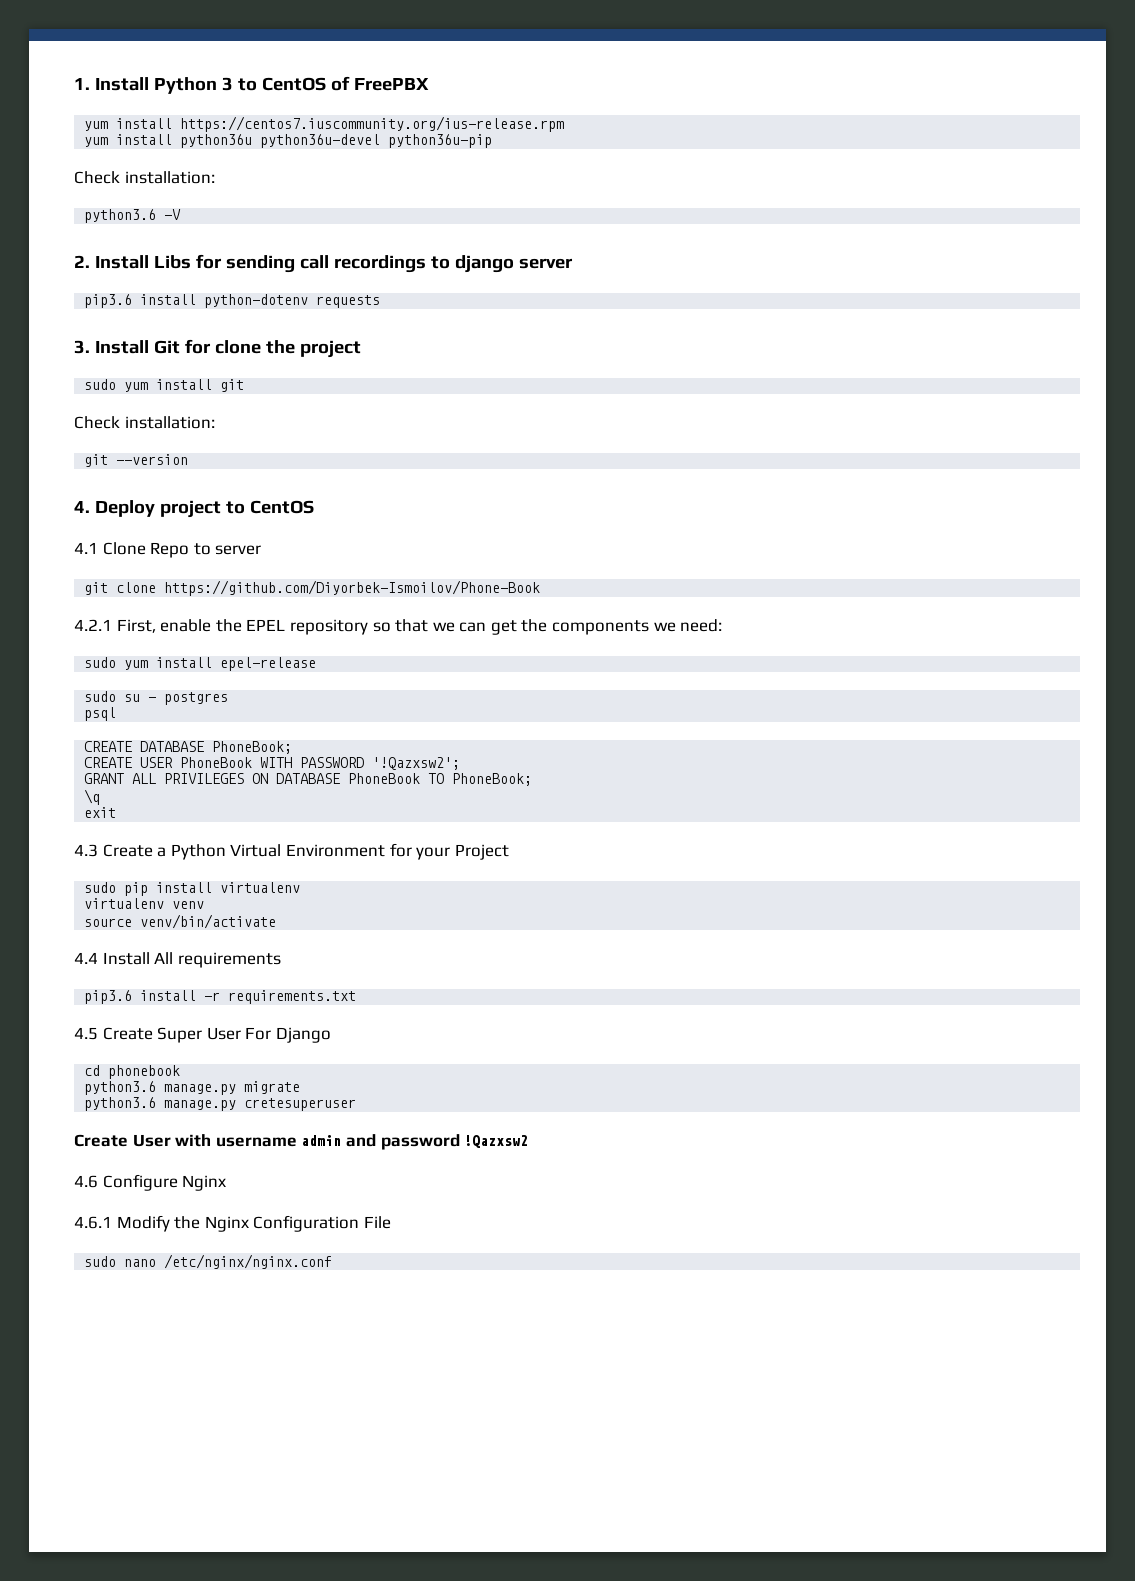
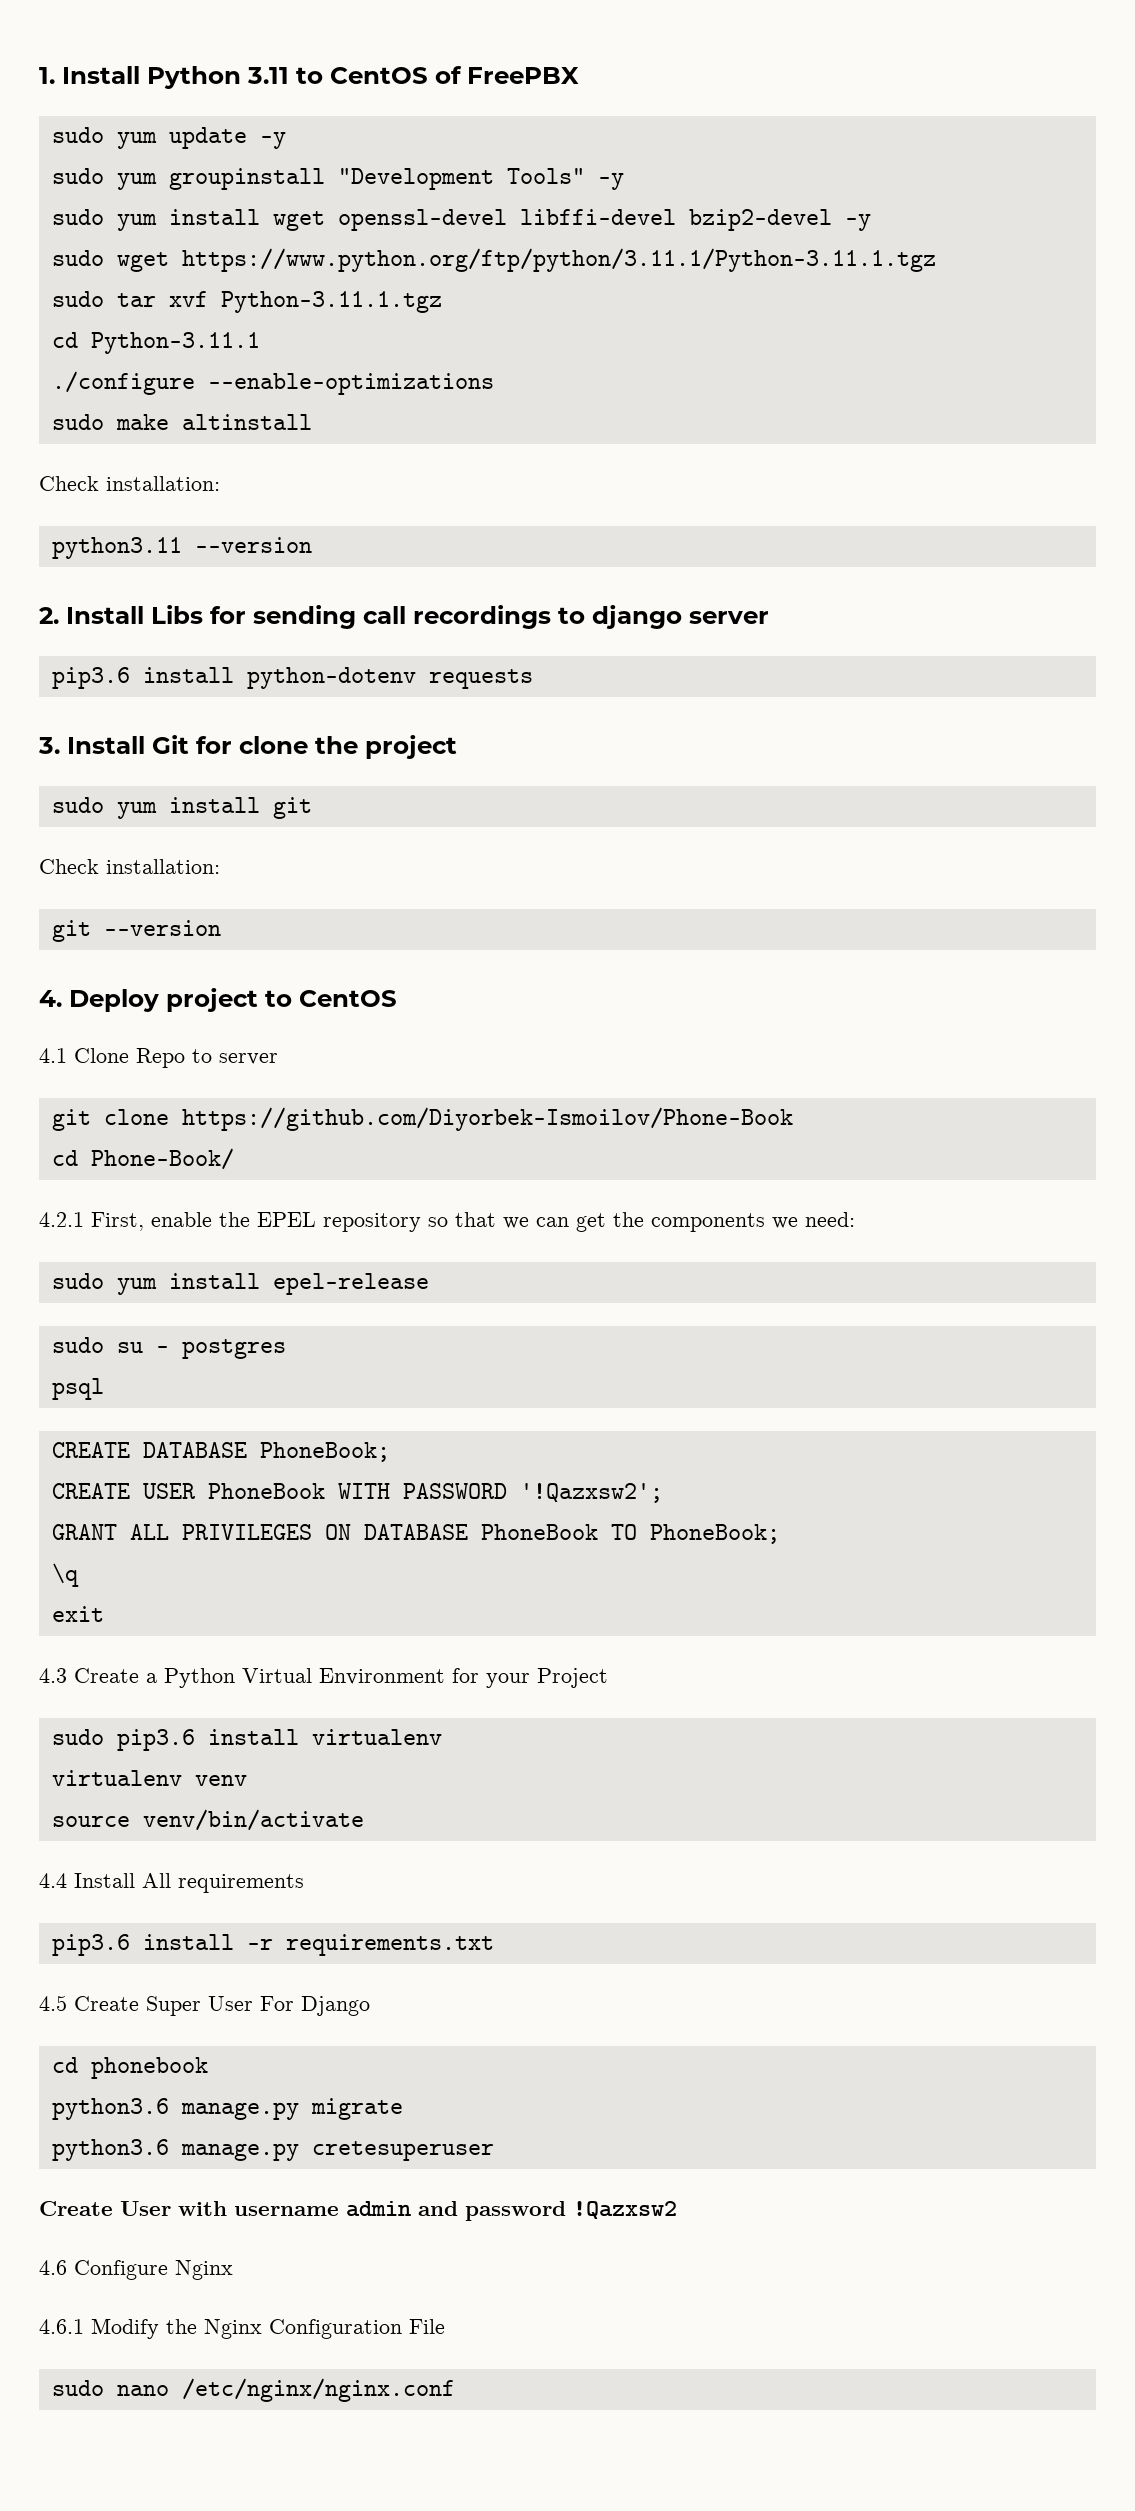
[221,77,233,91] 3 -> [247,67,289,84] 3.11
[84,116,565,132] [84,134,493,148] [74,171,215,184] [84,209,182,223] yum install https://centos7.iuscommunity.org/ius-release.rpm // yum install python36u python36u-devel python36u-pip // Check installation: // python3.6 -V -> [51,127,286,149] [51,168,624,190] [51,209,871,231] [51,248,936,272] [51,291,442,313] [51,332,260,354] [51,371,494,395] [51,414,312,430] [39,476,220,491] [51,537,312,559] sudo yum update -y // sudo yum groupinstall "Development Tools" -y // sudo yum install wget openssl-devel libffi-devel bzip2-devel -y // sudo wget https://www.python.org/ftp/python/3.11.1/Python-3.11.1.tgz // sudo tar xvf Python-3.11.1.tgz // cd Python-3.11.1 // ./configure --enable-optimizations // sudo make altinstall // Check installation: // python3.11 --version
(541, 588) none -> [51,1148,234,1170] // cd Phone-Book/
[124,882,149,896] pip -> [116,1729,195,1751] pip3.6

